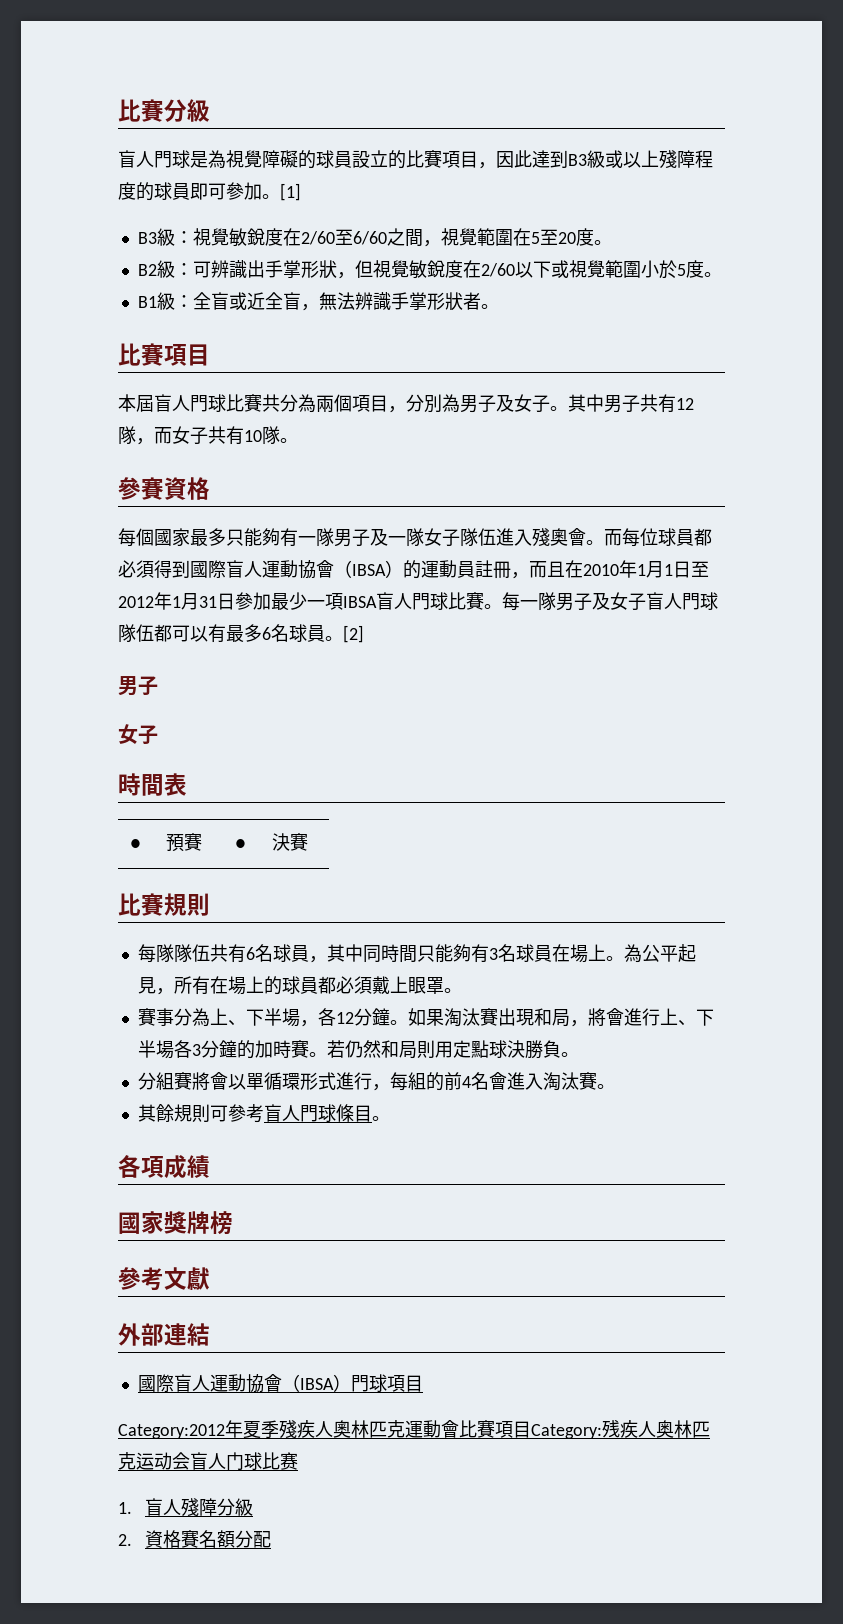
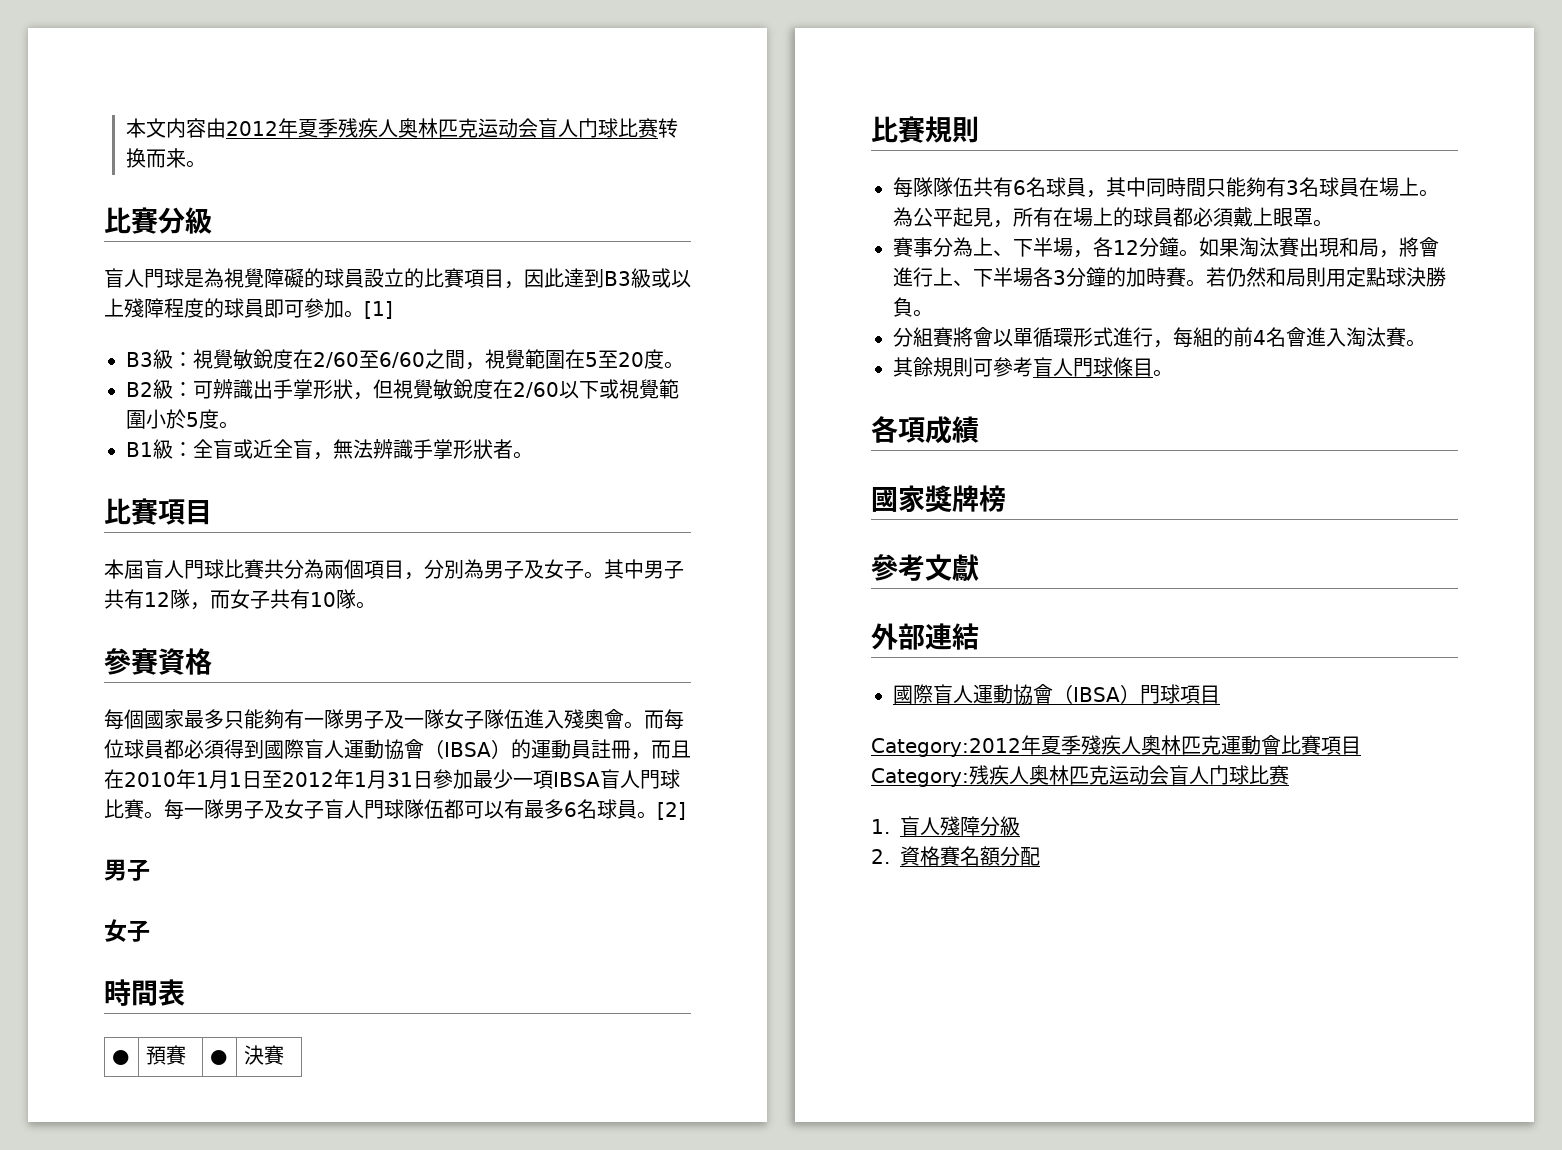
(118, 110) none -> [126,118,679,138] [126,148,207,168] 本文内容由2012年夏季残疾人奥林匹克运动会盲人门球比赛转换而来。 //

